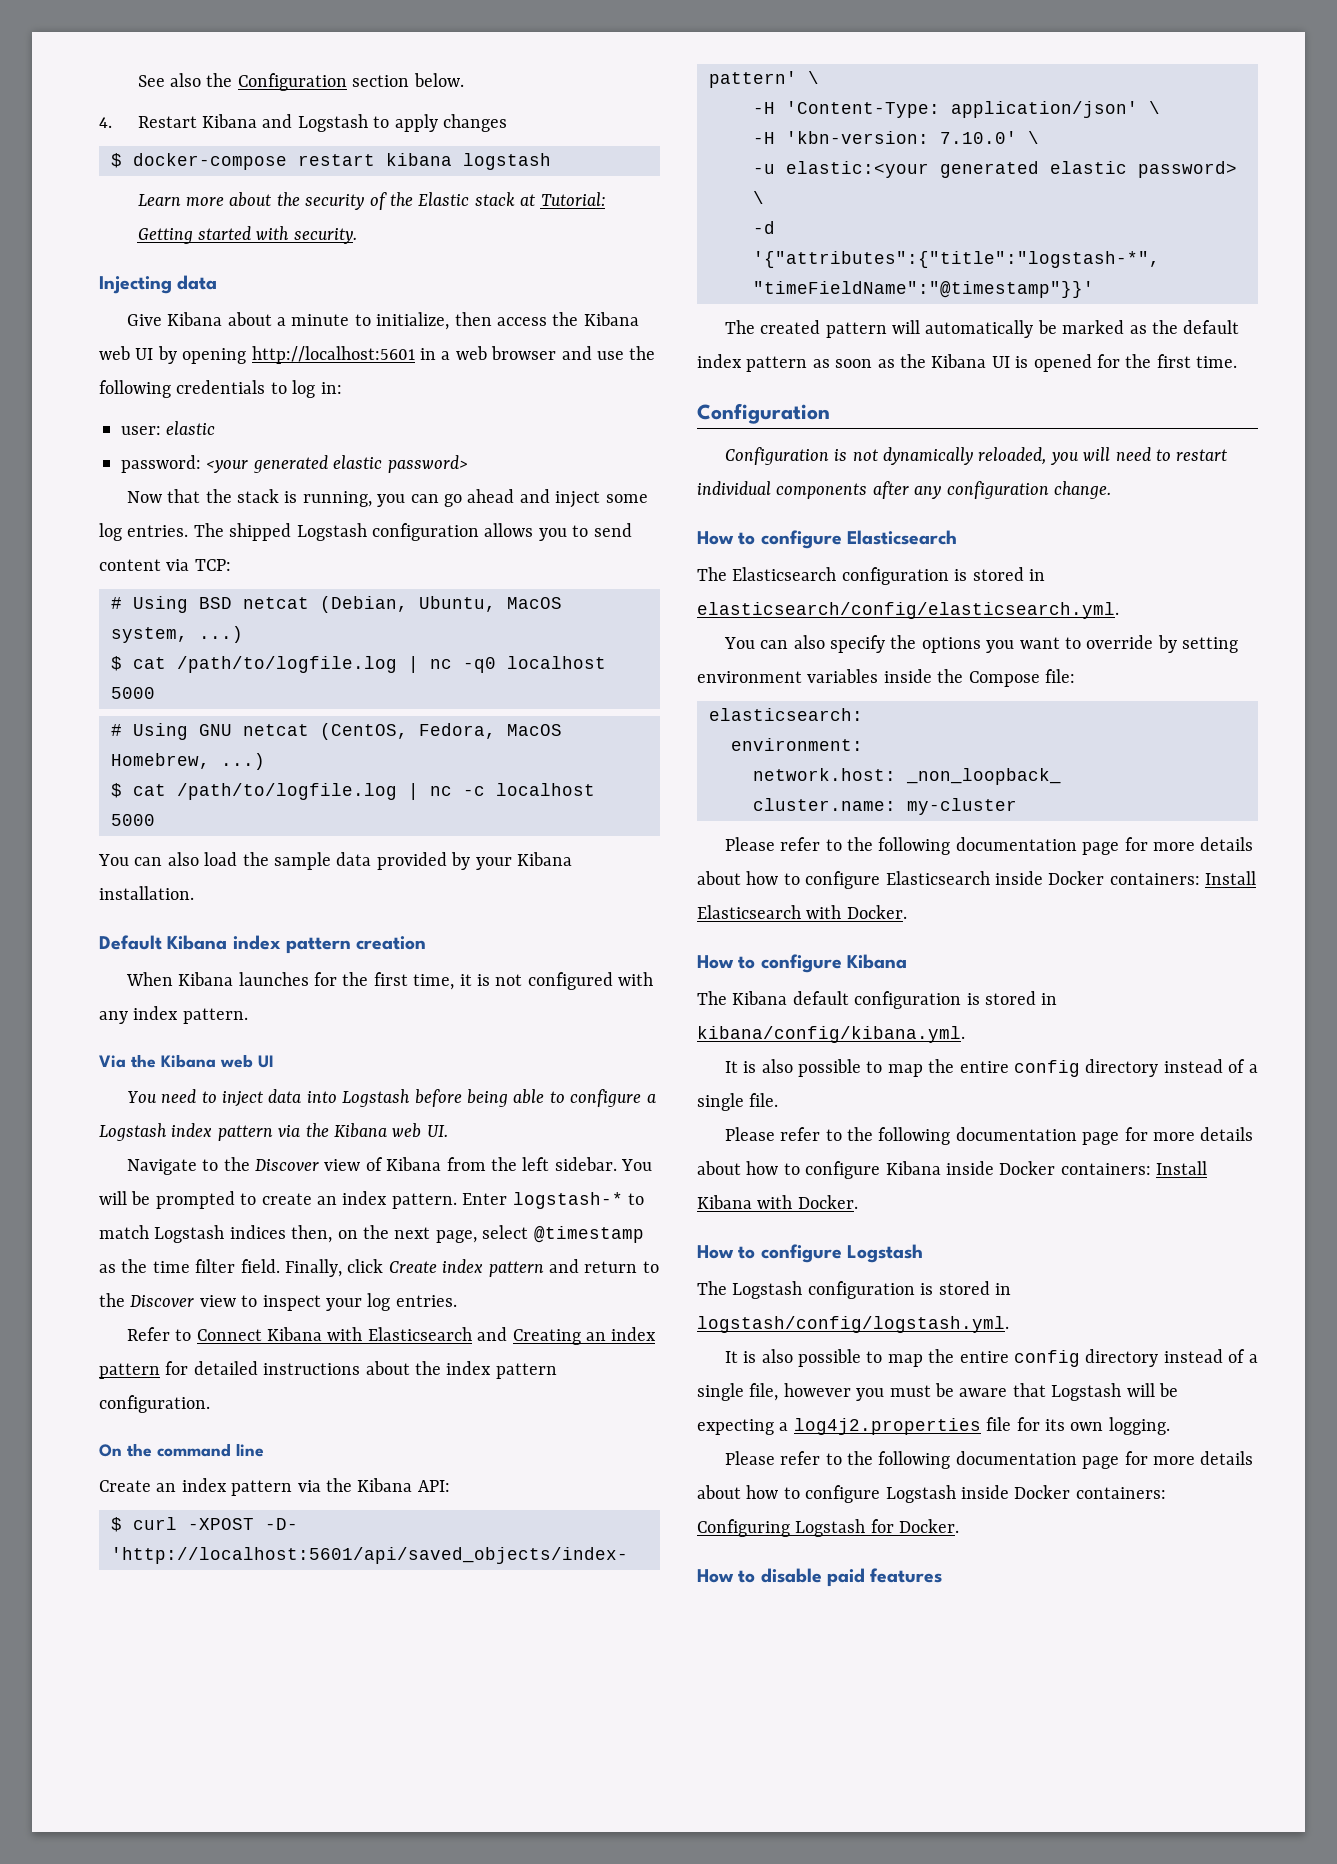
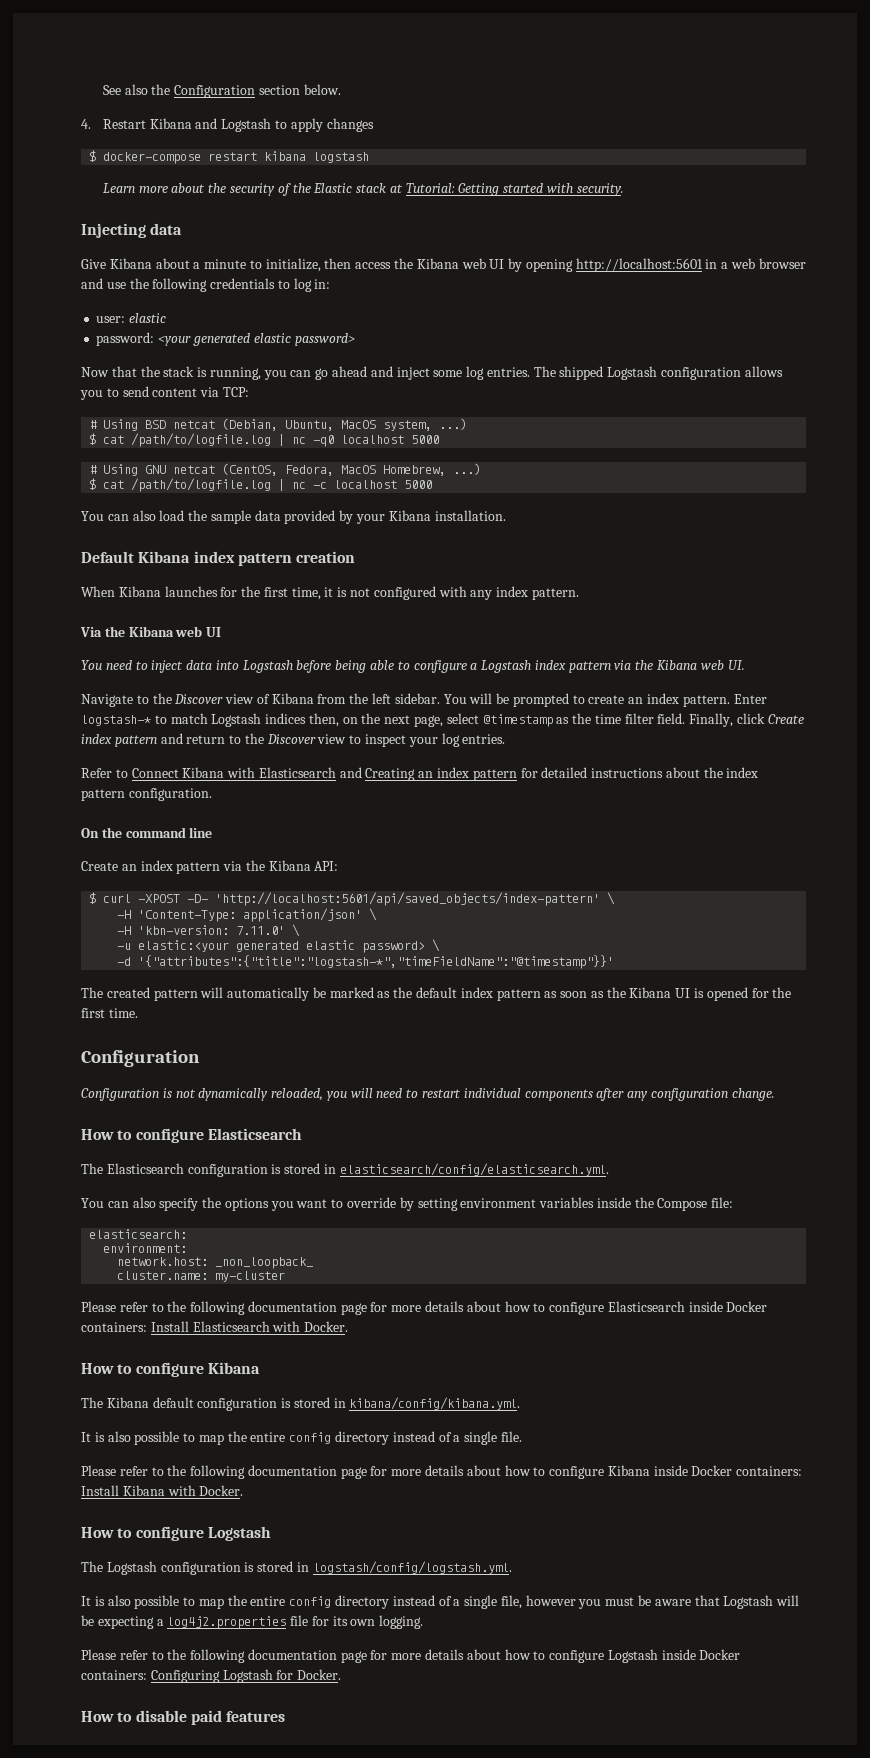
[940,131,1017,144] 7.10.0' -> [236,926,286,935] 7.11.0'

